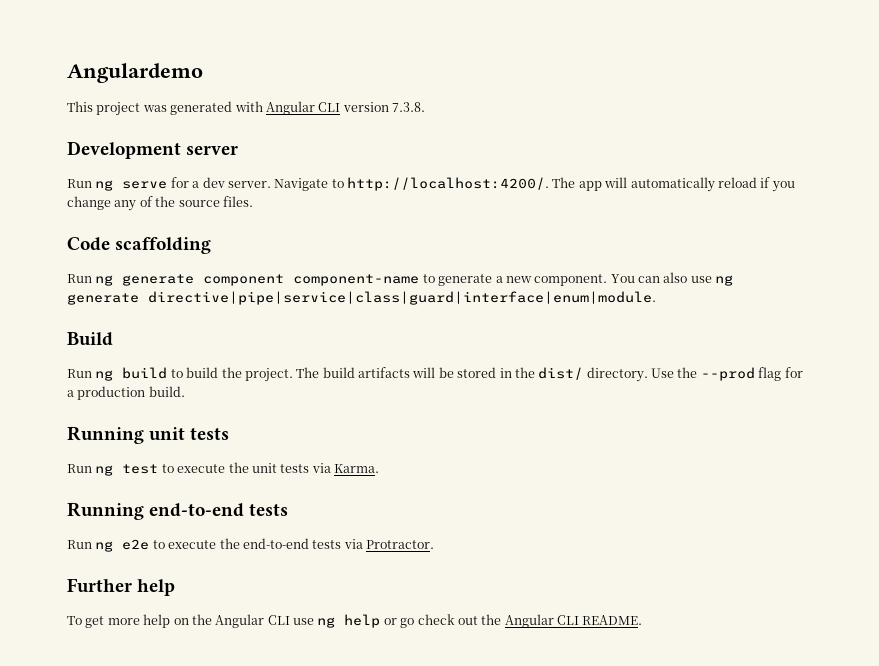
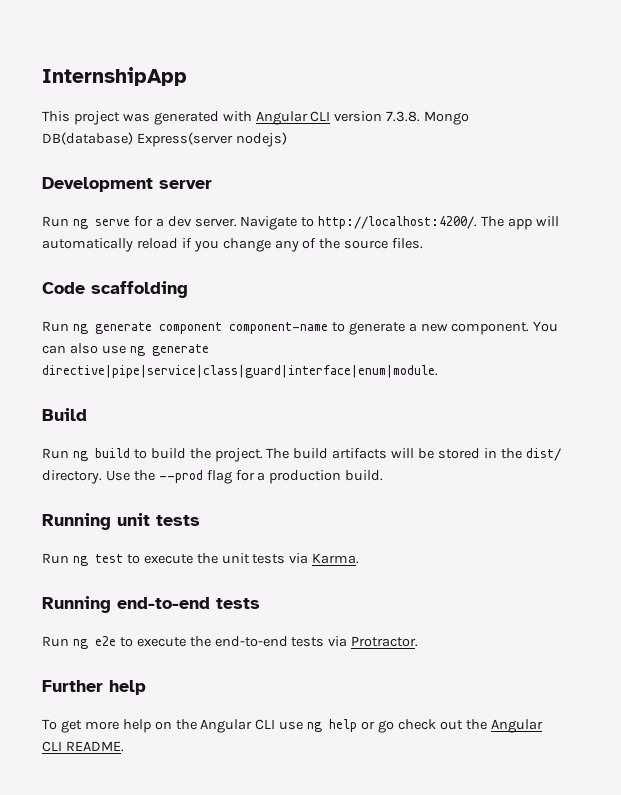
[67,63,203,83] Angulardemo -> [42,67,187,86] InternshipApp
(425, 107) none -> [424,111,470,125] [42,132,287,147] Mongo DB(database) Express(server nodejs)

